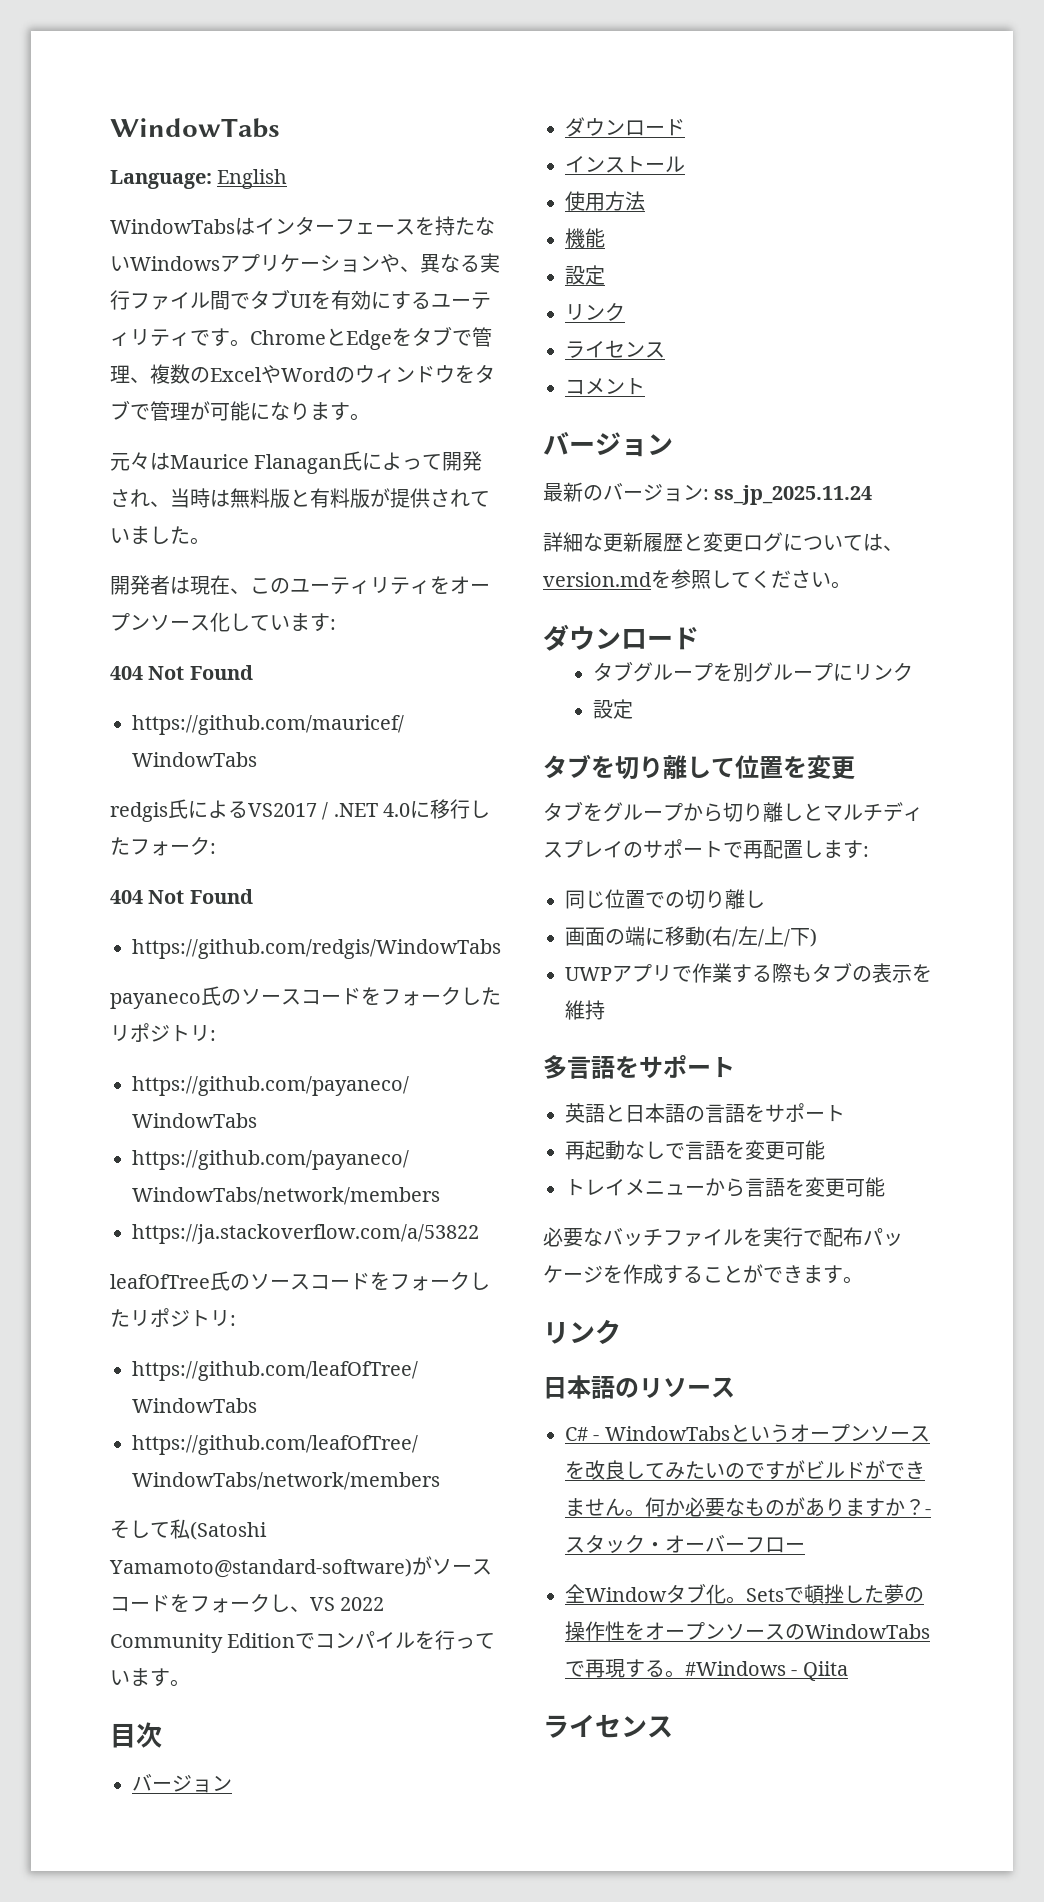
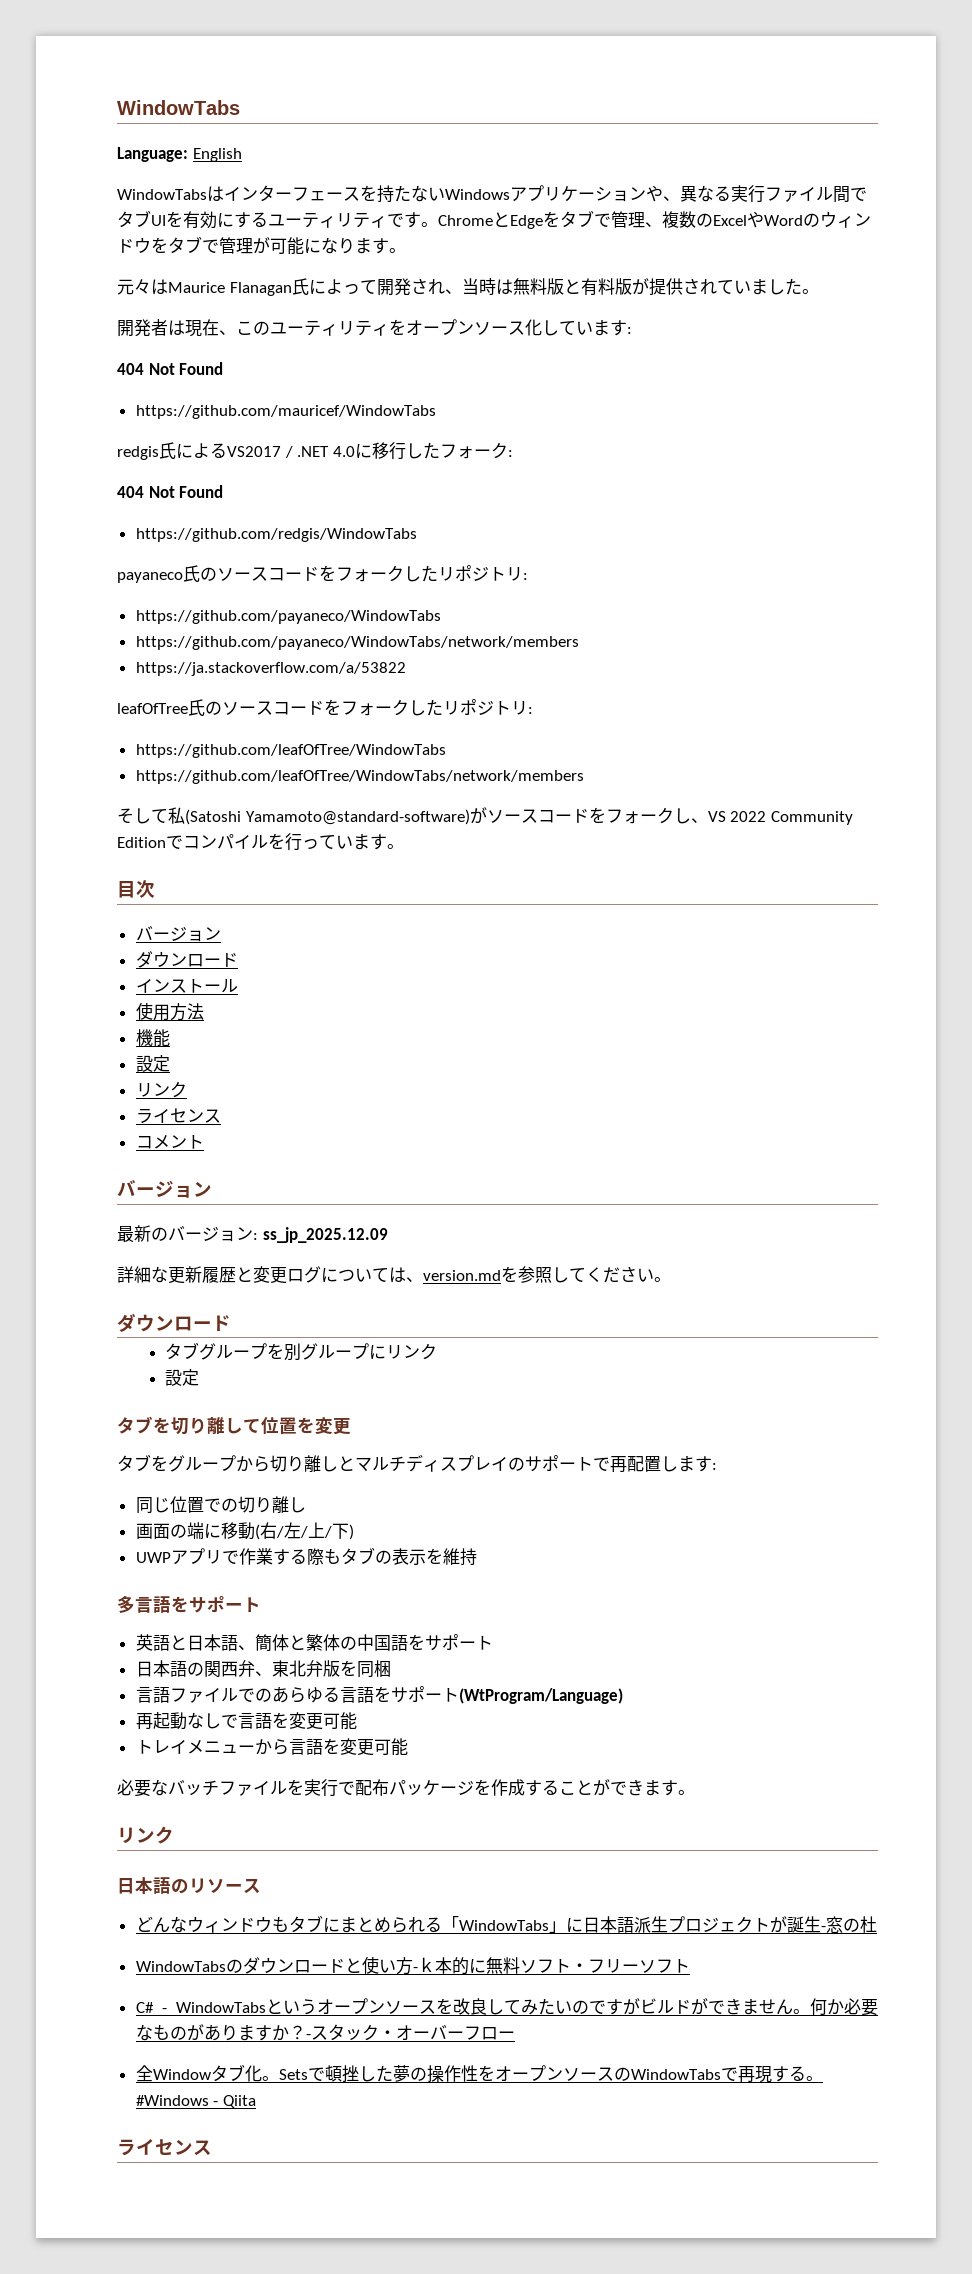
[714,485,873,505] ss_jp_2025.11.24 -> [262,1227,388,1243] ss_jp_2025.12.09
[685,1103,845,1123] の言語をサポート -> [237,1634,493,1652] [135,1660,391,1678] [135,1686,623,1704] 、簡体と繁体の中国語をサポート // 日本語の関西弁、東北弁版を同梱 // 言語ファイルでのあらゆる言語をサポート(WtProgram/Language)
(735, 1387) none -> [135,1915,877,1933] [135,1956,690,1975] // どんなウィンドウもタブにまとめられる「WindowTabs」に日本語派生プロジェクトが誕生-窓の杜 // WindowTabsのダウンロードと使い方-ｋ本的に無料ソフト・フリーソフト

